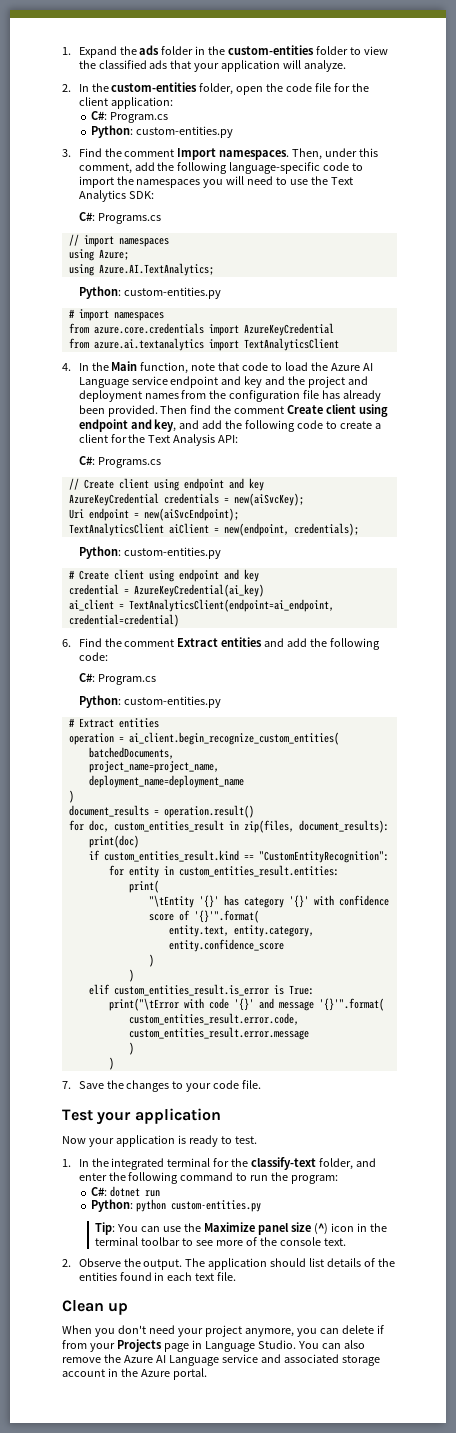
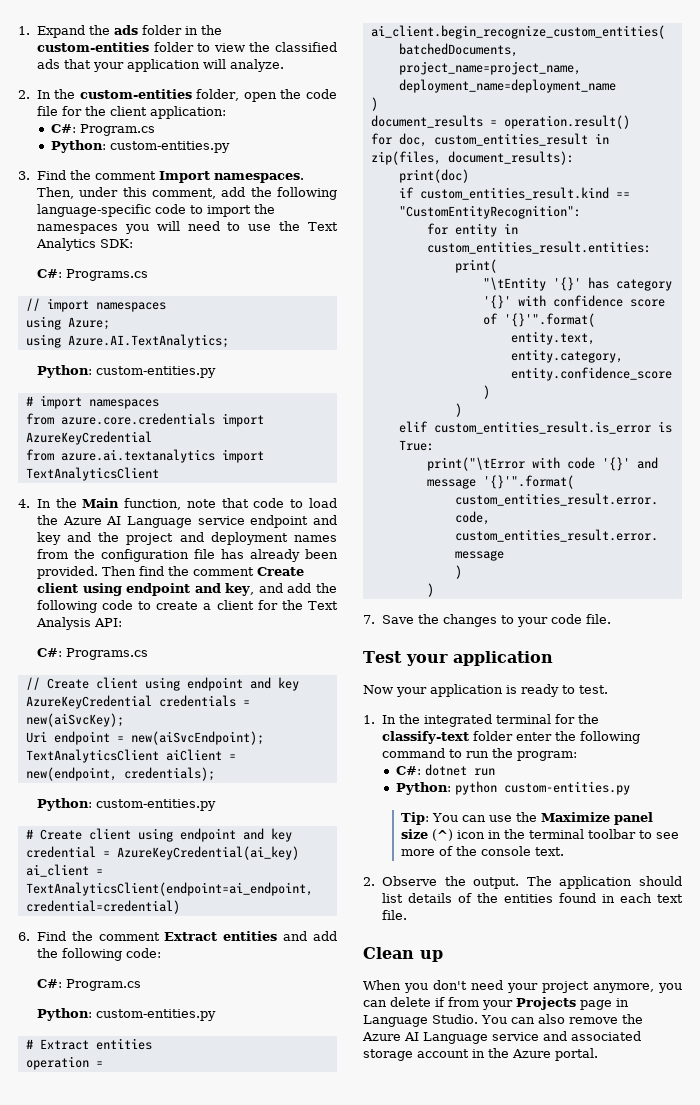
[319,1158,377,1170] folder, and -> [472,731,513,741] folder

